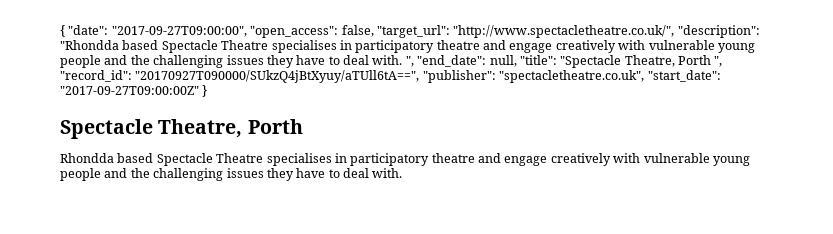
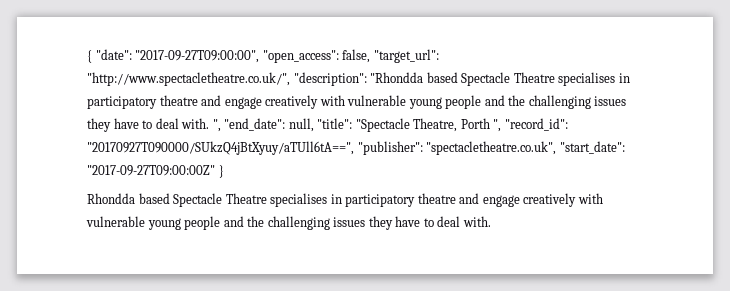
[60,119,303,139] // Spectacle Theatre, Porth -> (224, 171) none

